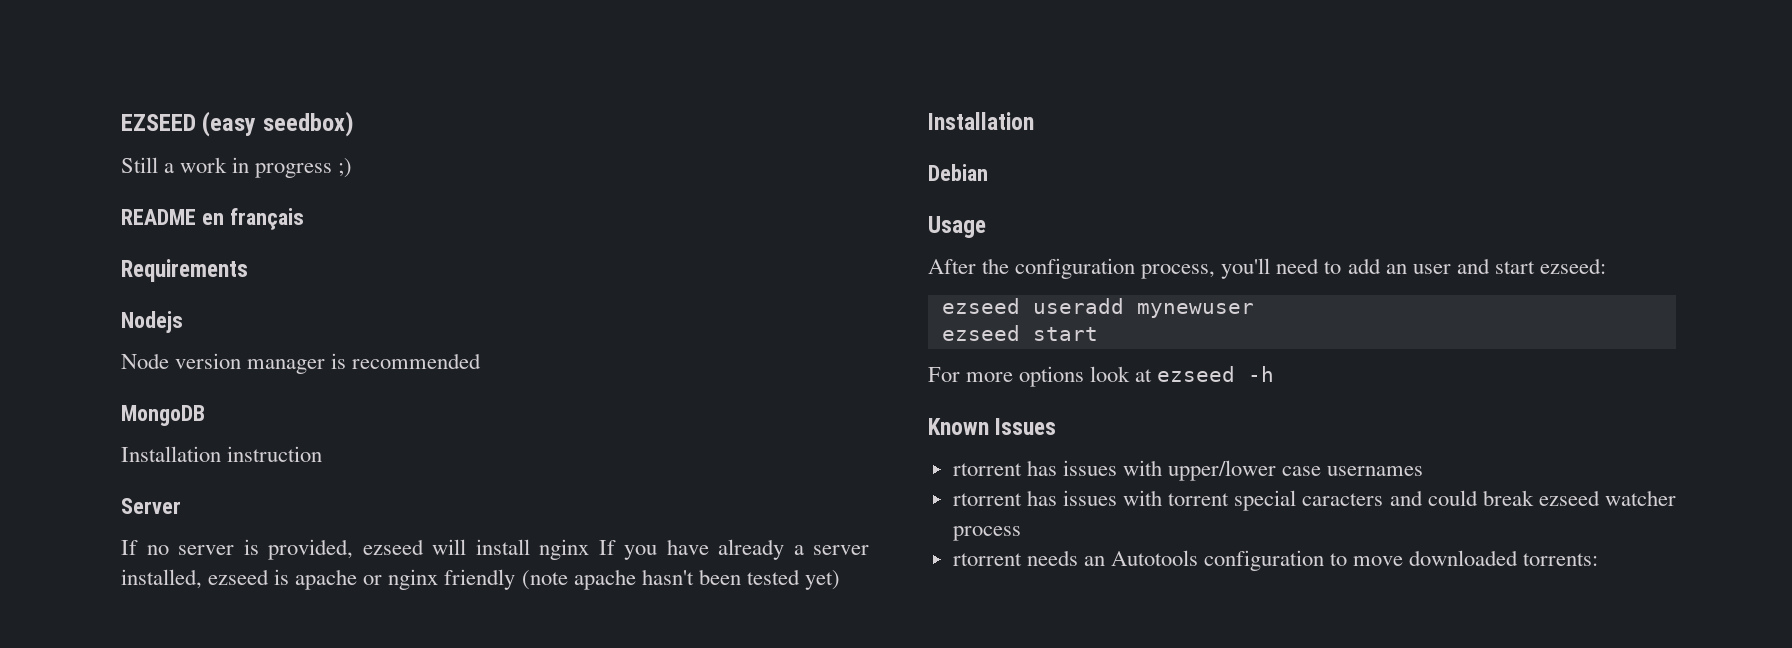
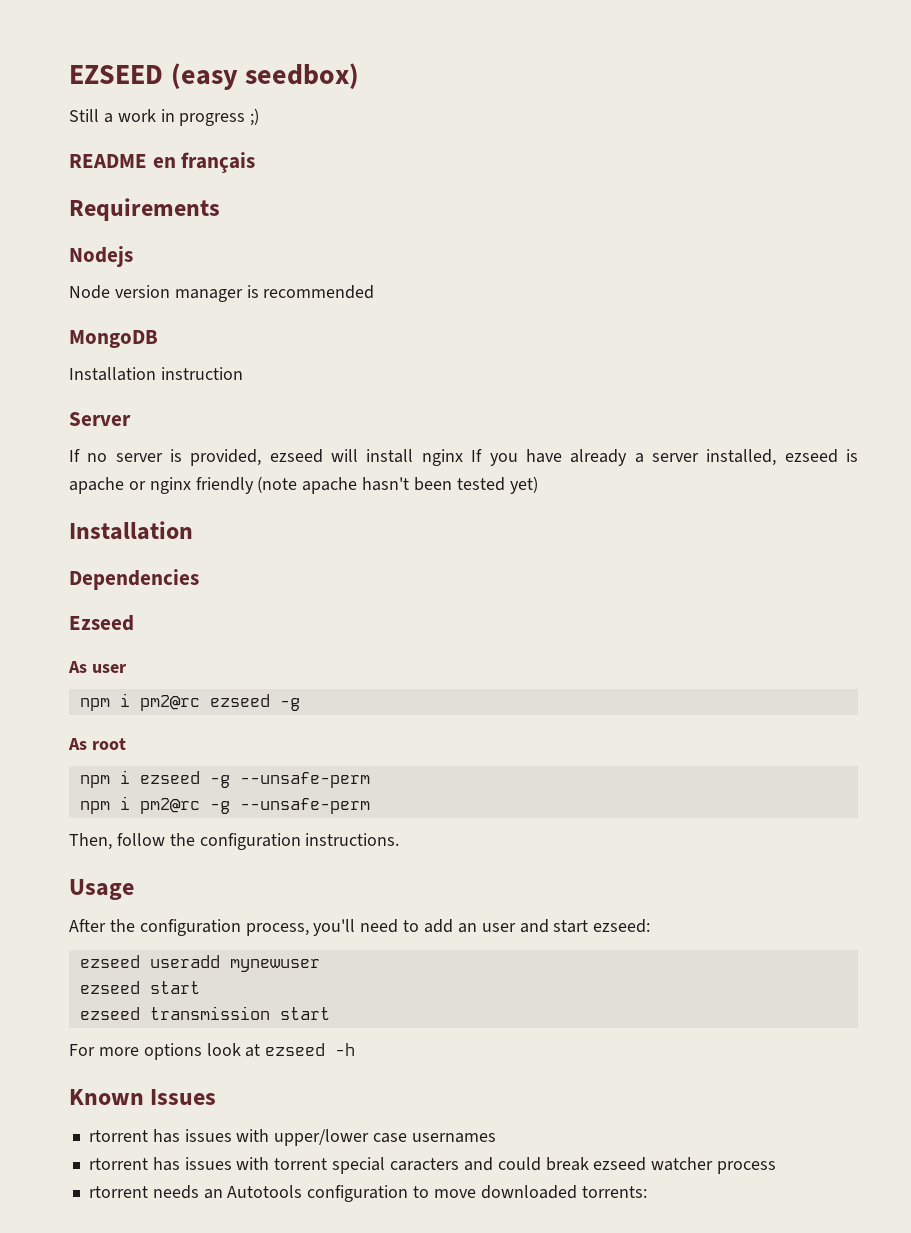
[928,164,988,181] Debian -> [69,569,199,590] [69,615,134,631] [68,661,127,673] [79,693,300,711] [68,738,126,750] [79,770,370,788] [79,796,370,814] [69,833,400,850] Dependencies // Ezseed // As user // npm i pm2@rc ezseed -g // As root // npm i ezseed -g --unsafe-perm // npm i pm2@rc -g --unsafe-perm // Then, follow the configuration instructions.
(1098, 334) none -> [79,1006,330,1020] // ezseed transmission start

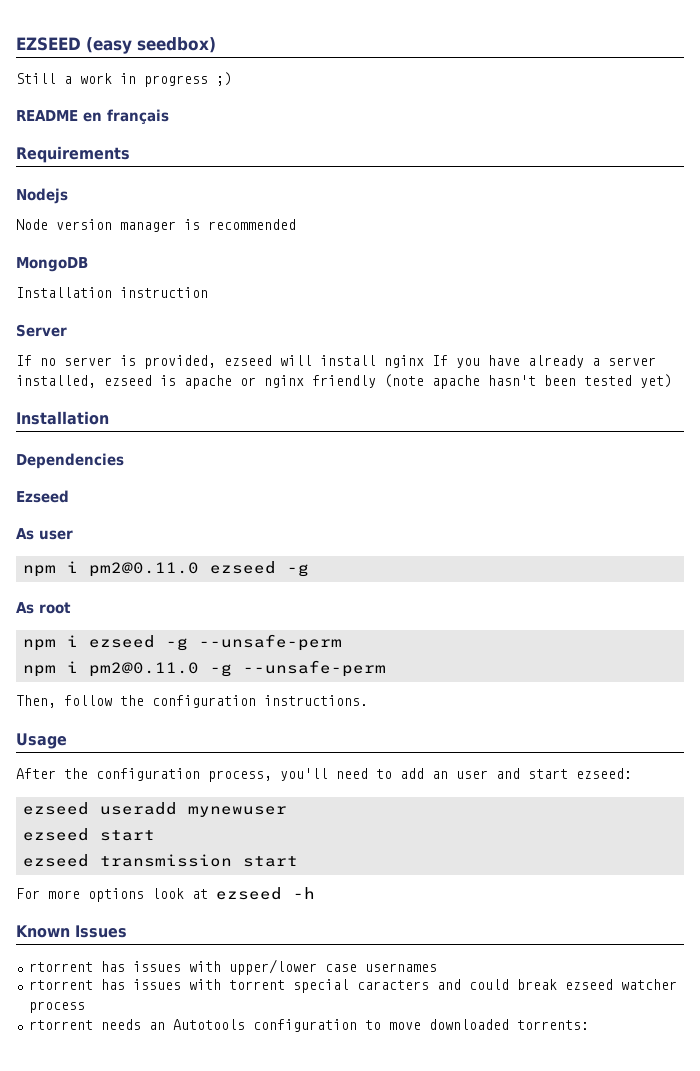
[139,695,200,711] pm2@rc -> [88,562,199,577] pm2@0.11.0
[139,798,200,814] pm2@rc -> [88,662,199,677] pm2@0.11.0

